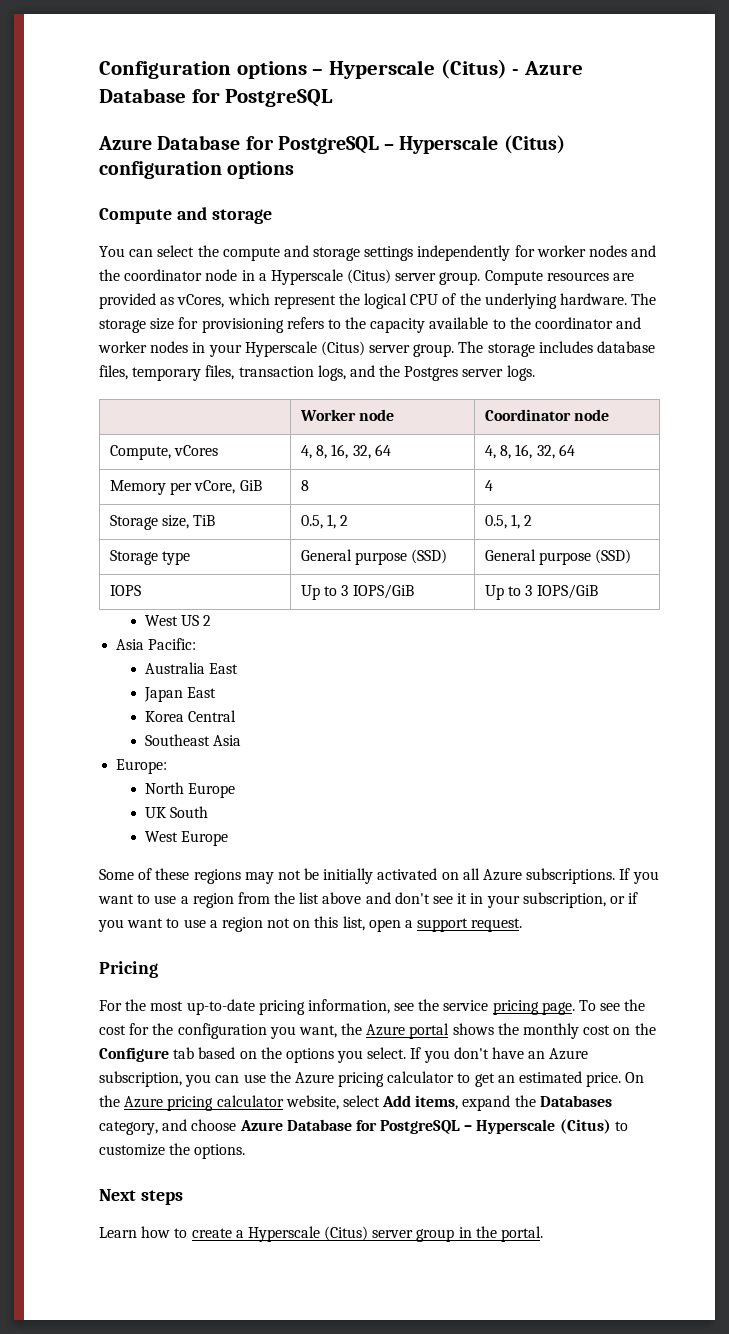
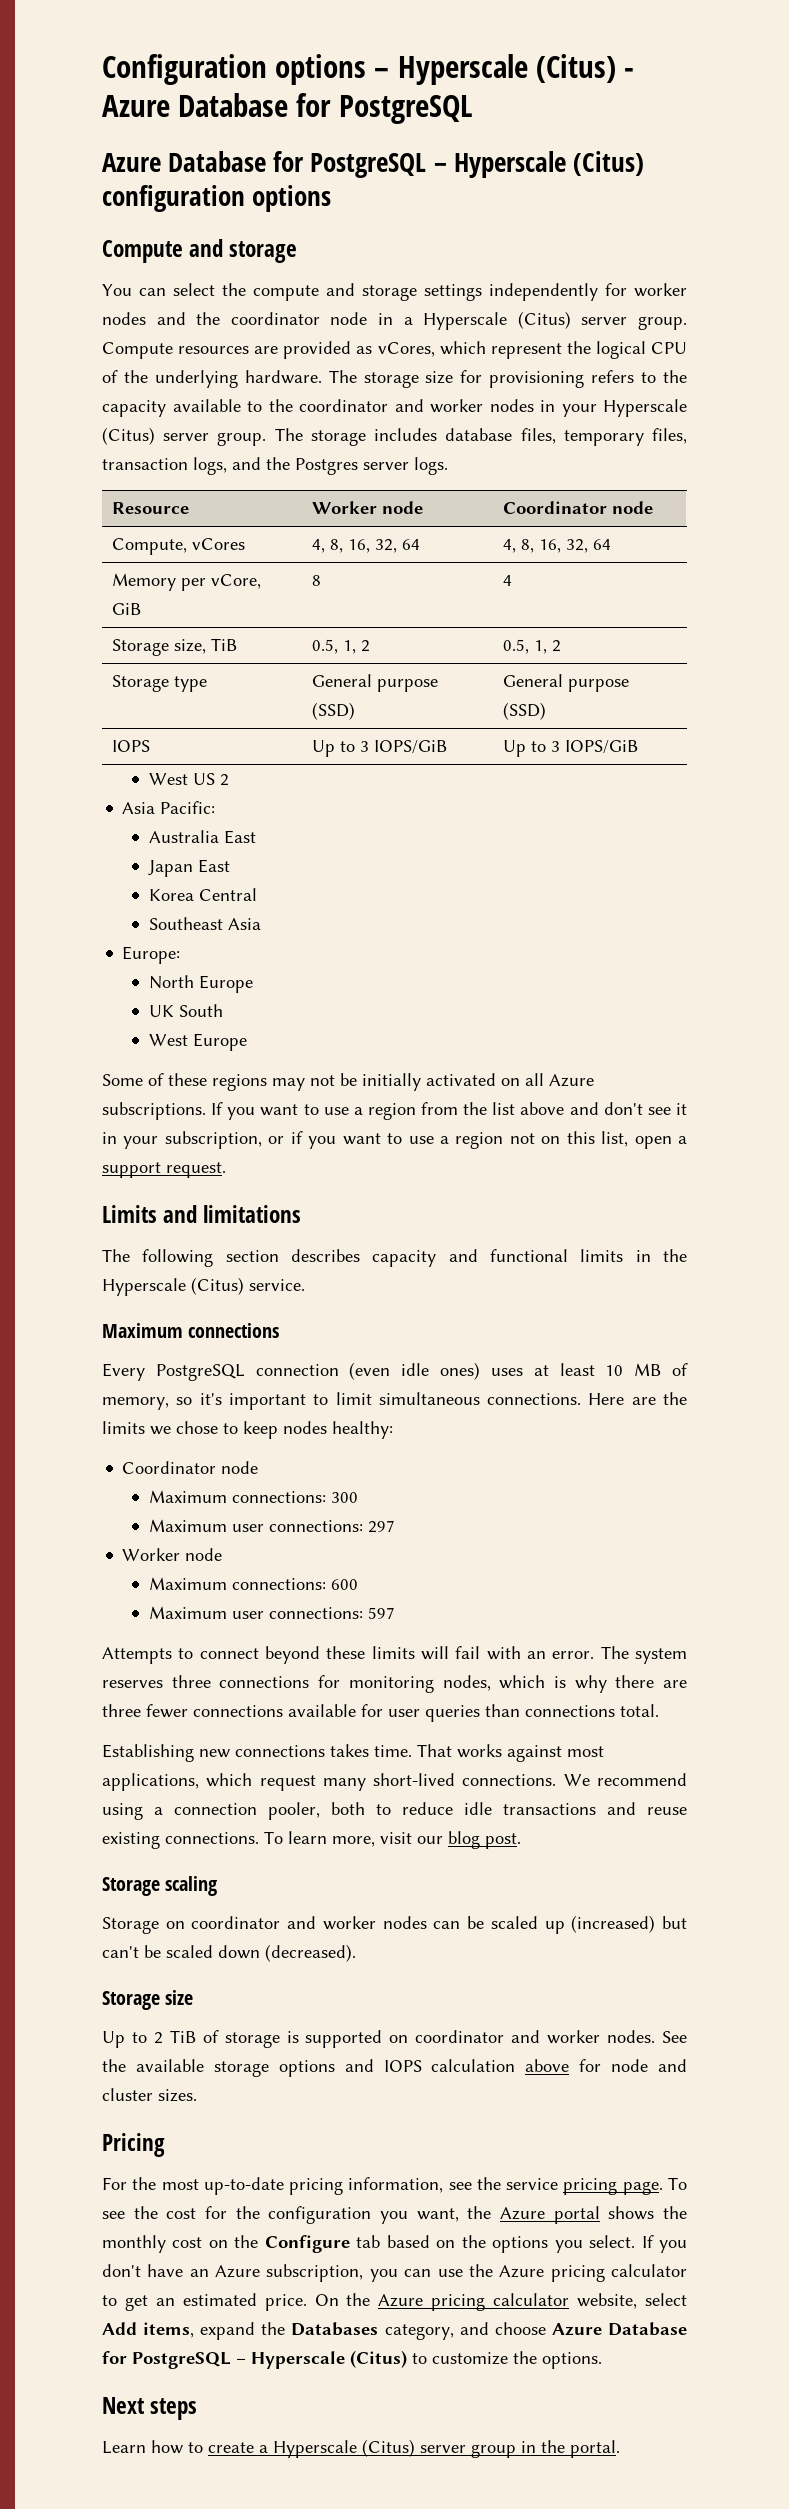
(535, 373) none -> [112,502,190,514] Resource
(523, 925) none -> [102,1205,302,1223] [102,1249,687,1267] [102,1277,305,1296] [102,1323,280,1338] [102,1362,688,1381] [102,1392,687,1410] [102,1421,393,1439] [122,1461,259,1474] [149,1490,359,1503] [149,1519,396,1533] [122,1548,223,1561] [149,1577,359,1590] [149,1606,396,1619] [102,1646,687,1664] [102,1675,687,1693] [102,1704,659,1722] [102,1744,604,1762] [102,1773,687,1791] [102,1802,687,1820] [102,1831,521,1849] [102,1876,218,1896] [102,1915,688,1934] [102,1944,356,1962] [102,1990,194,2010] [102,2030,687,2048] [102,2059,687,2077] [102,2088,197,2102] // Limits and limitations // The following section describes capacity and functional limits in the Hyperscale (Citus) service. // Maximum connections // Every PostgreSQL connection (even idle ones) uses at least 10 MB of memory, so it's important to limit simultaneous connections. Here are the limits we chose to keep nodes healthy: // Coordinator node // Maximum connections: 300 // Maximum user connections: 297 // Worker node // Maximum connections: 600 // Maximum user connections: 597 // Attempts to connect beyond these limits will fail with an error. The system reserves three connections for monitoring nodes, which is why there are three fewer connections available for user queries than connections total. // Establishing new connections takes time. That works against most applications, which request many short-lived connections. We recommend using a connection pooler, both to reduce idle transactions and reuse existing connections. To learn more, visit our blog post. // Storage scaling // Storage on coordinator and worker nodes can be scaled up (increased) but can't be scaled down (decreased). // Storage size // Up to 2 TiB of storage is supported on coordinator and worker nodes. See the available storage options and IOPS calculation above for node and cluster sizes.

